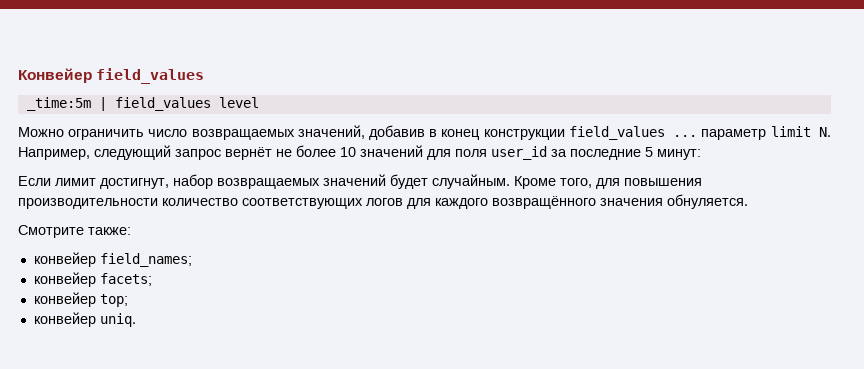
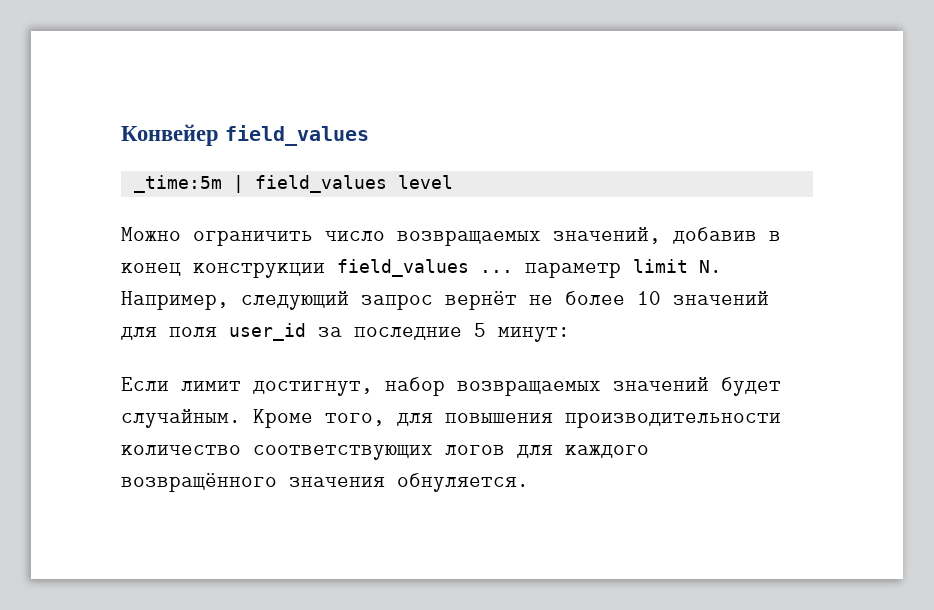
[18,225,131,238] [33,252,192,267] [33,272,152,287] [33,292,128,307] [33,312,136,327] // Смотрите также: // конвейер field_names; // конвейер facets; // конвейер top; // конвейер uniq. -> (529, 482) none

